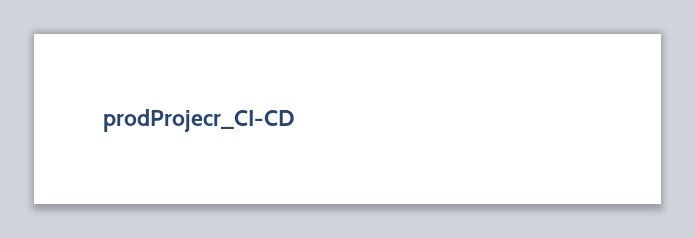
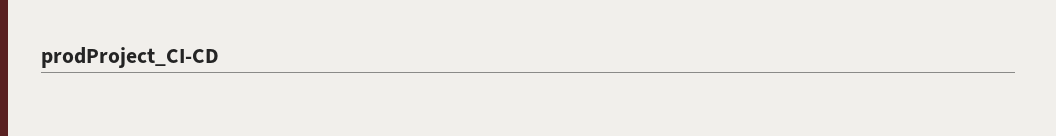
[103,109,295,132] prodProjecr_CI-CD -> [41,47,219,68] prodProject_CI-CD

